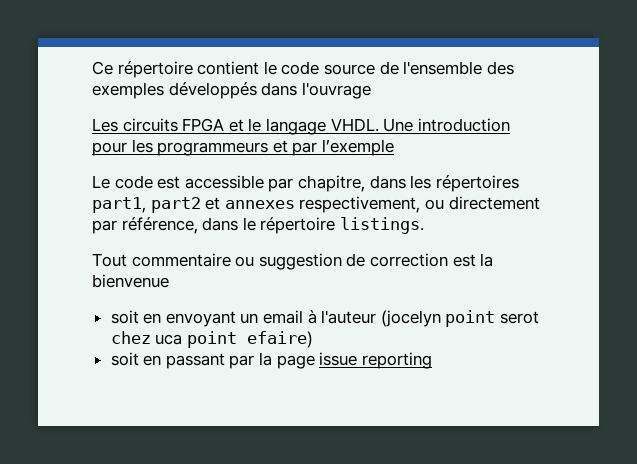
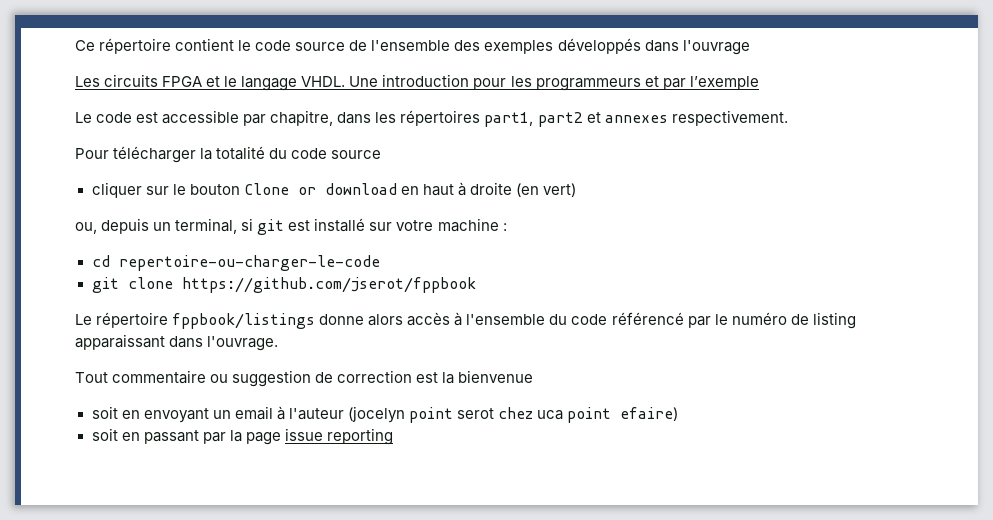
[299,196,540,213] [92,217,424,234] respectivement, ou directement par référence, dans le répertoire listings. -> [671,110,788,126] [75,146,382,163] [91,182,576,198] [75,218,507,235] [91,255,380,271] [91,277,476,293] [75,312,856,329] [75,334,279,351] respectivement. // Pour télécharger la totalité du code source // cliquer sur le bouton Clone or download en haut à droite (en vert) // ou, depuis un terminal, si git est installé sur votre machine : // cd repertoire-ou-charger-le-code // git clone https://github.com/jserot/fppbook // Le répertoire fppbook/listings donne alors accès à l'ensemble du code référencé par le numéro de listing apparaissant dans l'ouvrage.

